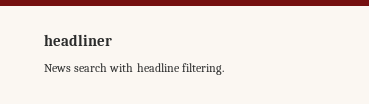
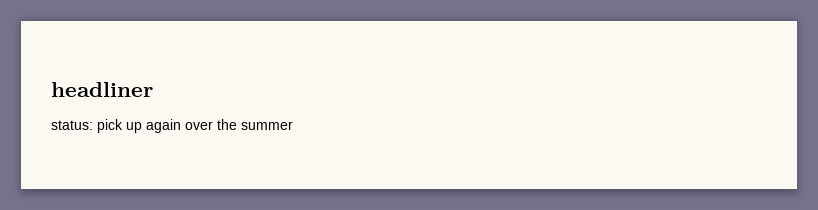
[44,63,224,75] News search with headline filtering. -> [51,119,293,133] status: pick up again over the summer

